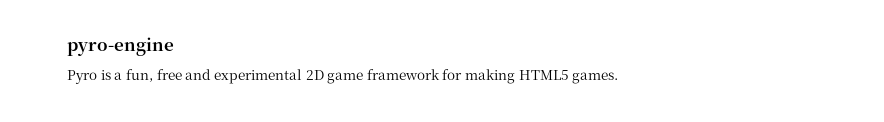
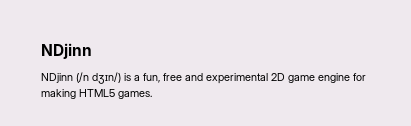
[67,37,174,56] [67,70,97,84] pyro-engine // Pyro -> [41,43,92,59] [41,72,121,84] NDjinn // NDjinn (/n dʒɪn/)
[366,69,440,80] framework -> [318,73,350,83] engine

